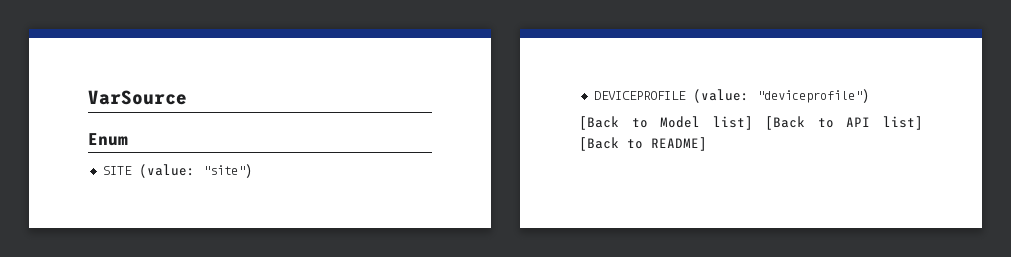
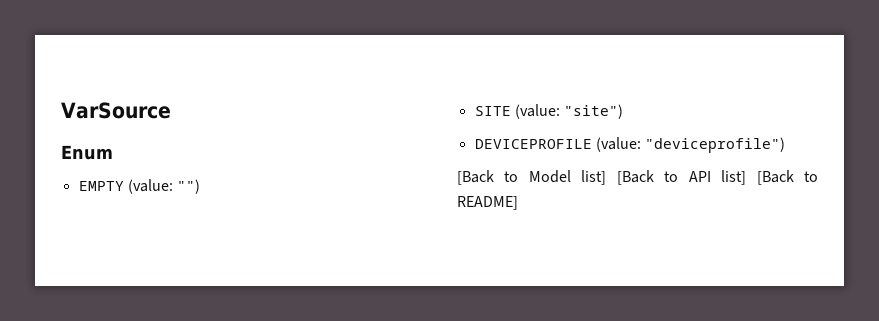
(128, 139) none -> [78,179,201,194] // EMPTY (value: "")

